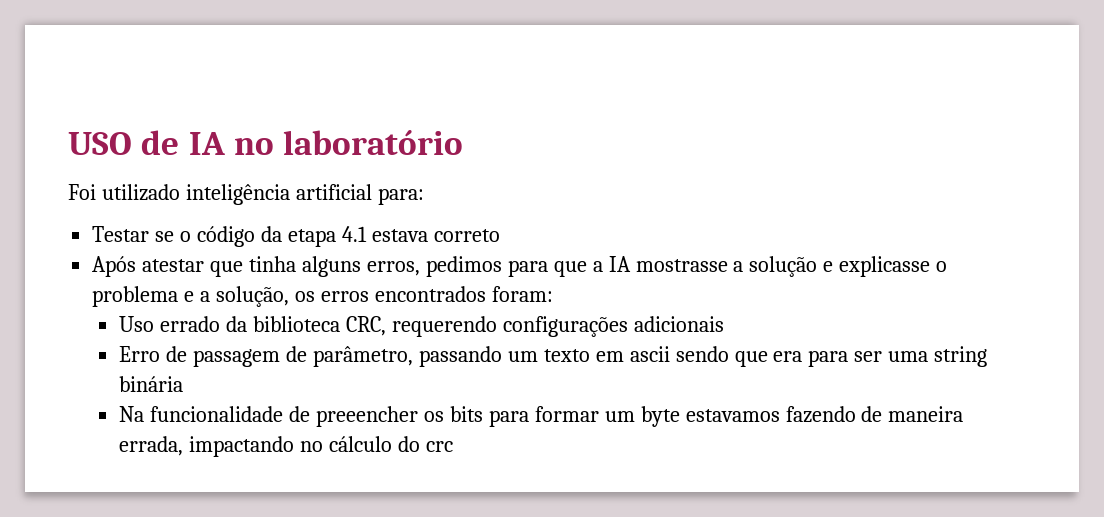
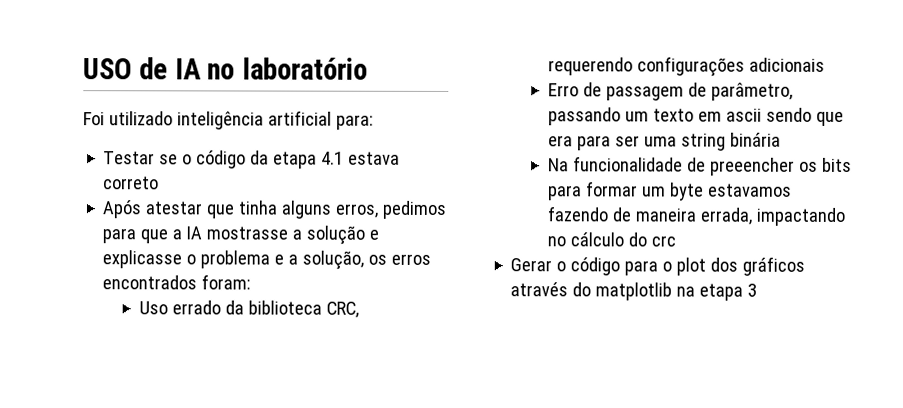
(453, 446) none -> [510,256,806,276] [510,282,758,301] // Gerar o código para o plot dos gráficos através do matplotlib na etapa 3

